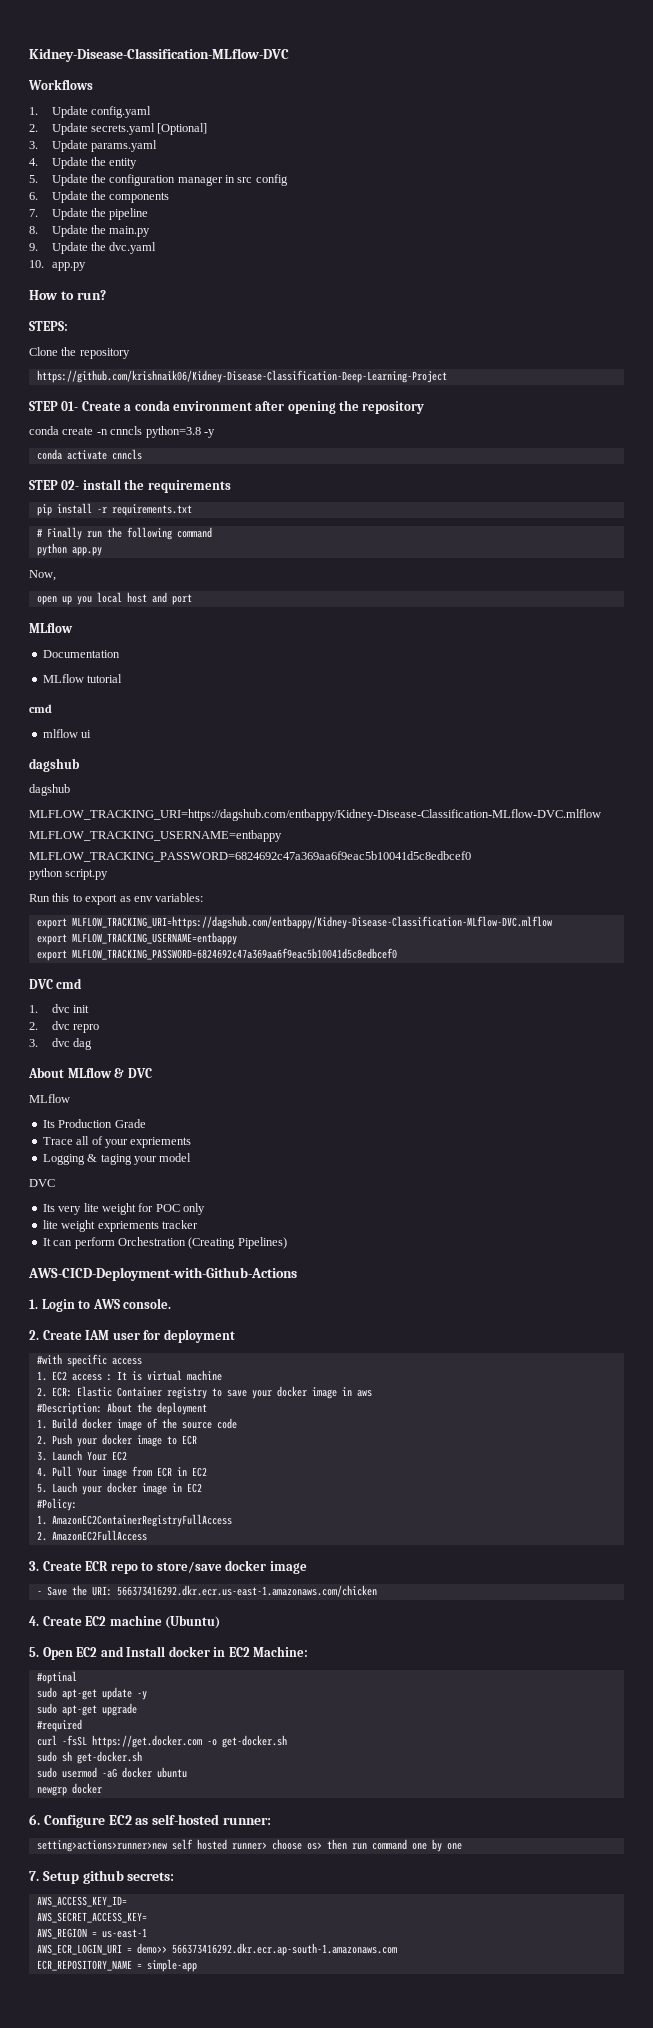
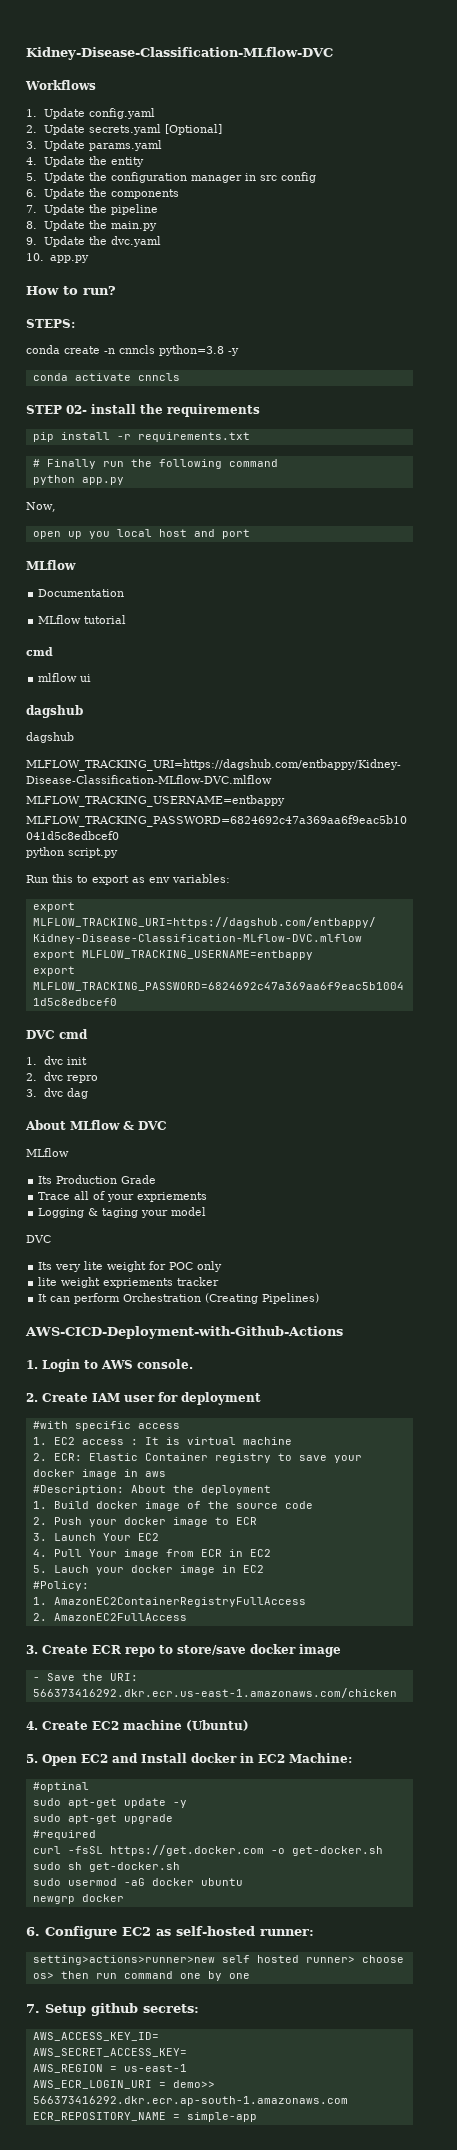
[29,347,130,359] [36,370,447,383] [29,400,425,414] // Clone the repository // https://github.com/krishnaik06/Kidney-Disease-Classification-Deep-Learning-Project // STEP 01- Create a conda environment after opening the repository -> (75, 323) none

